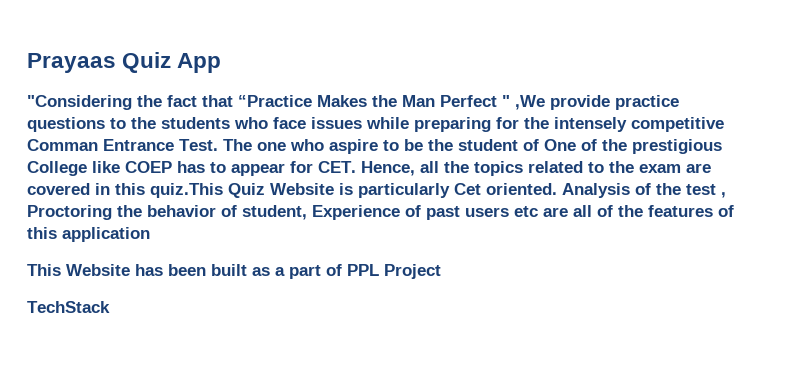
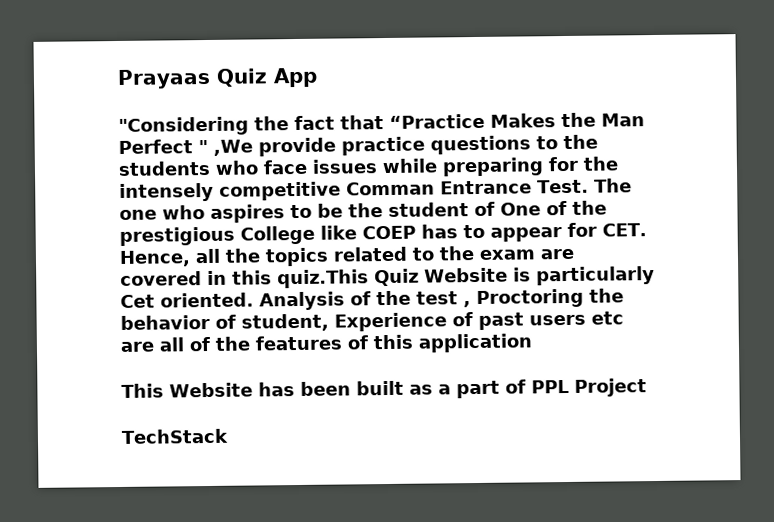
[329,139,378,154] aspire -> [210,204,285,223] aspires

